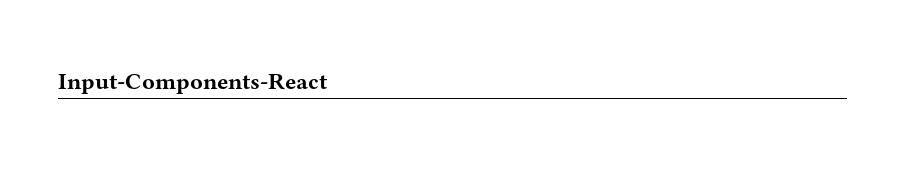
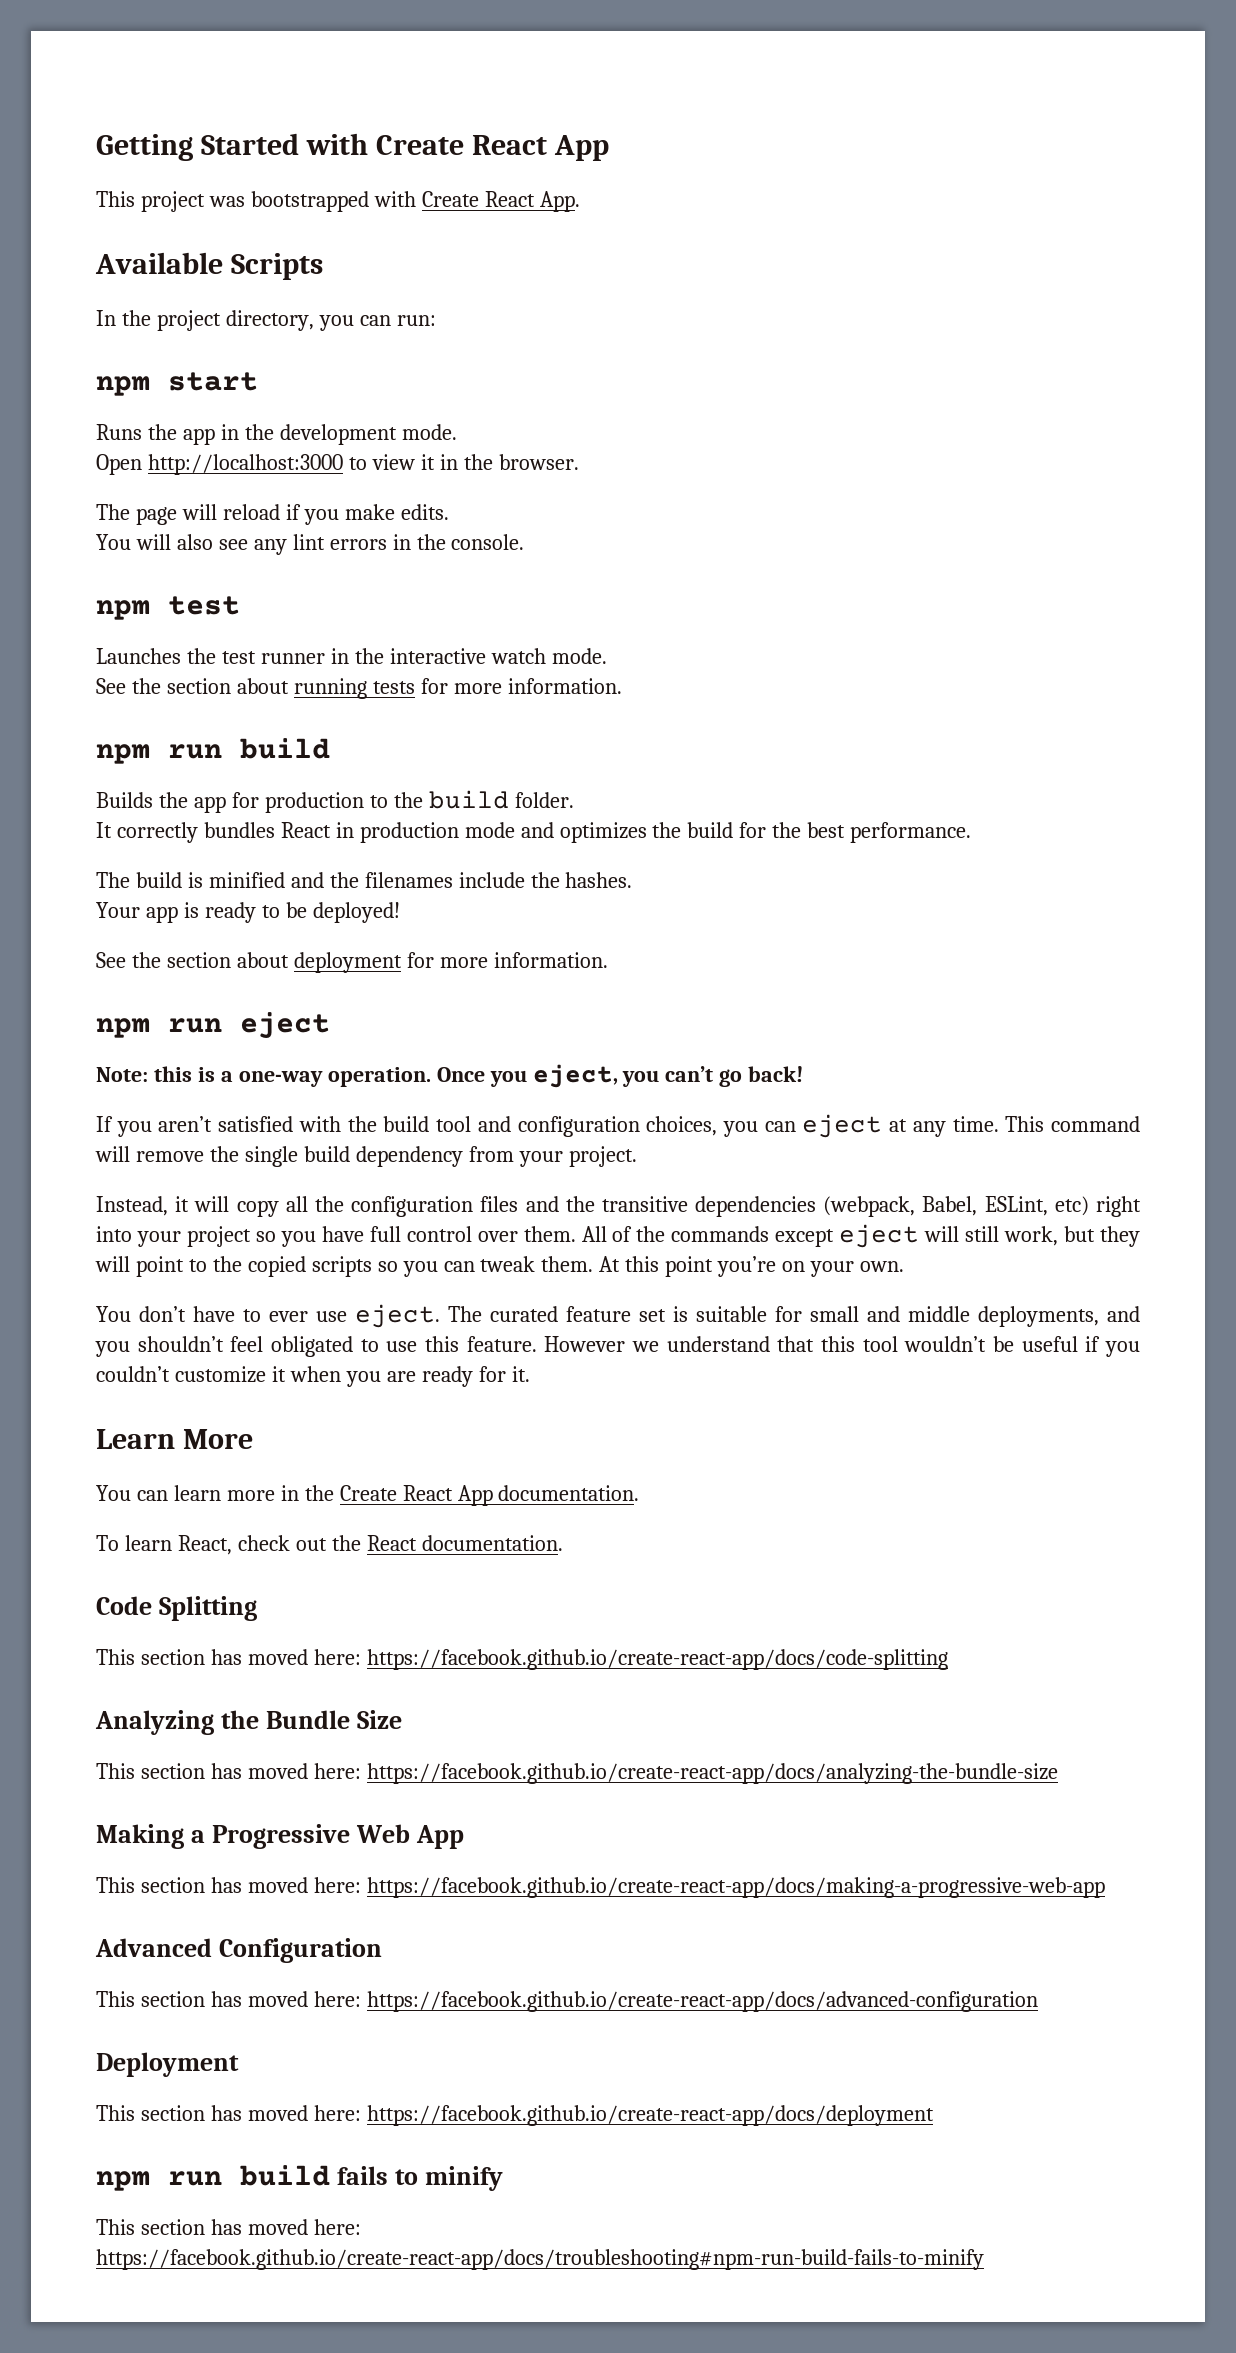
[58,73,328,94] Input-Components-React -> [96,133,609,161] [96,191,580,212] [95,252,323,280] [96,310,436,331] [96,372,258,396] [96,424,457,445] [96,454,579,475] [96,504,449,525] [96,534,525,555] [96,596,240,620] [96,648,607,664] [96,678,622,699] [96,738,330,764] [96,790,574,813] [96,822,972,843] [96,872,633,888] [96,902,400,923] [96,952,608,973] [96,1012,330,1039] [96,1064,804,1088] [96,1114,1140,1138] [95,1146,637,1167] [96,1196,1141,1217] [96,1224,1141,1248] [95,1256,904,1277] [96,1304,1140,1328] [95,1336,1140,1357] [96,1366,530,1387] [96,1429,253,1449] [96,1485,640,1506] [96,1535,563,1555] [96,1596,257,1621] [96,1649,948,1670] [95,1710,402,1735] [96,1763,1058,1784] [96,1824,464,1849] [96,1877,1105,1898] [95,1938,382,1963] [96,1991,1038,2012] [96,2052,239,2077] [96,2105,934,2126] [96,2165,503,2191] [96,2219,361,2235] [96,2249,984,2270] Getting Started with Create React App // This project was bootstrapped with Create React App. // Available Scripts // In the project directory, you can run: // npm start // Runs the app in the development mode. // Open http://localhost:3000 to view it in the browser. // The page will reload if you make edits. // You will also see any lint errors in the console. // npm test // Launches the test runner in the interactive watch mode. // See the section about running tests for more information. // npm run build // Builds the app for production to the build folder. // It correctly bundles React in production mode and optimizes the build for the best performance. // The build is minified and the filenames include the hashes. // Your app is ready to be deployed! // See the section about deployment for more information. // npm run eject // Note: this is a one-way operation. Once you eject, you can’t go back! // If you aren’t satisfied with the build tool and configuration choices, you can eject at any time. This command will remove the single build dependency from your project. // Instead, it will copy all the configuration files and the transitive dependencies (webpack, Babel, ESLint, etc) right into your project so you have full control over them. All of the commands except eject will still work, but they will point to the copied scripts so you can tweak them. At this point you’re on your own. // You don’t have to ever use eject. The curated feature set is suitable for small and middle deployments, and you shouldn’t feel obligated to use this feature. However we understand that this tool wouldn’t be useful if you couldn’t customize it when you are ready for it. // Learn More // You can learn more in the Create React App documentation. // To learn React, check out the React documentation. // Code Splitting // This section has moved here: https://facebook.github.io/create-react-app/docs/code-splitting // Analyzing the Bundle Size // This section has moved here: https://facebook.github.io/create-react-app/docs/analyzing-the-bundle-size // Making a Progressive Web App // This section has moved here: https://facebook.github.io/create-react-app/docs/making-a-progressive-web-app // Advanced Configuration // This section has moved here: https://facebook.github.io/create-react-app/docs/advanced-configuration // Deployment // This section has moved here: https://facebook.github.io/create-react-app/docs/deployment // npm run build fails to minify // This section has moved here: https://facebook.github.io/create-react-app/docs/troubleshooting#npm-run-build-fails-to-minify

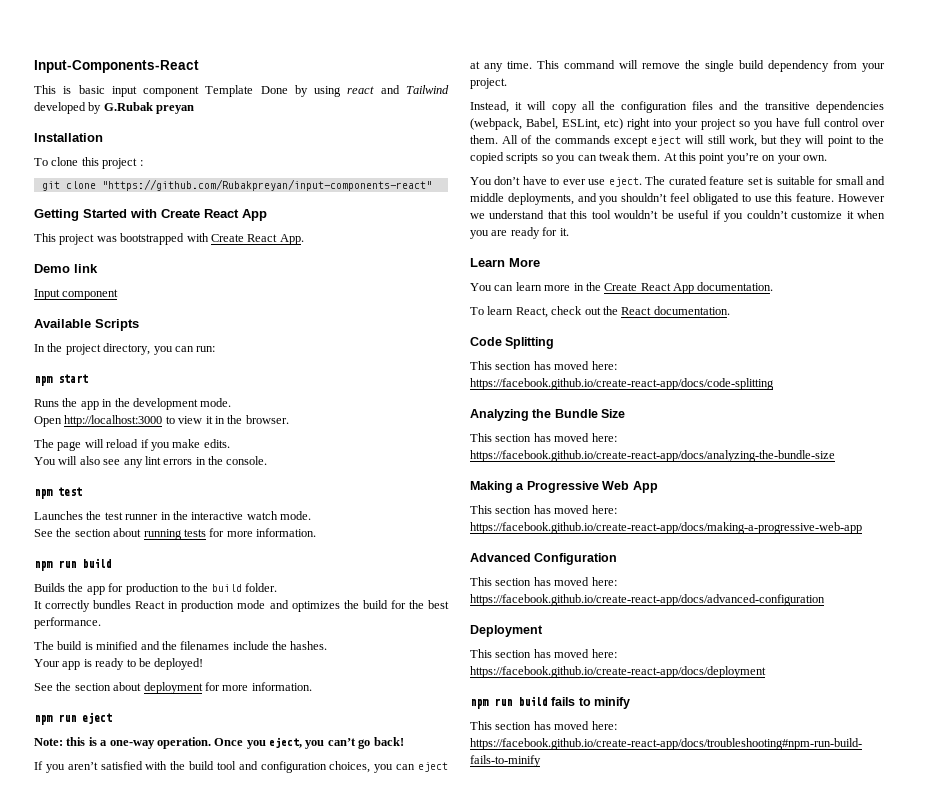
(96, 147) none -> [34,60,199,73] [34,85,449,97] [34,102,195,114] [34,133,103,142] [34,157,143,169] [41,179,432,191] Input-Components-React // This is basic input component Template Done by using react and Tailwind developed by G.Rubak preyan // Installation // To clone this project : // git clone "https://github.com/Rubakpreyan/input-components-react" //
(580, 201) none -> [34,264,98,273] [34,289,119,300] // Demo link // Input component

